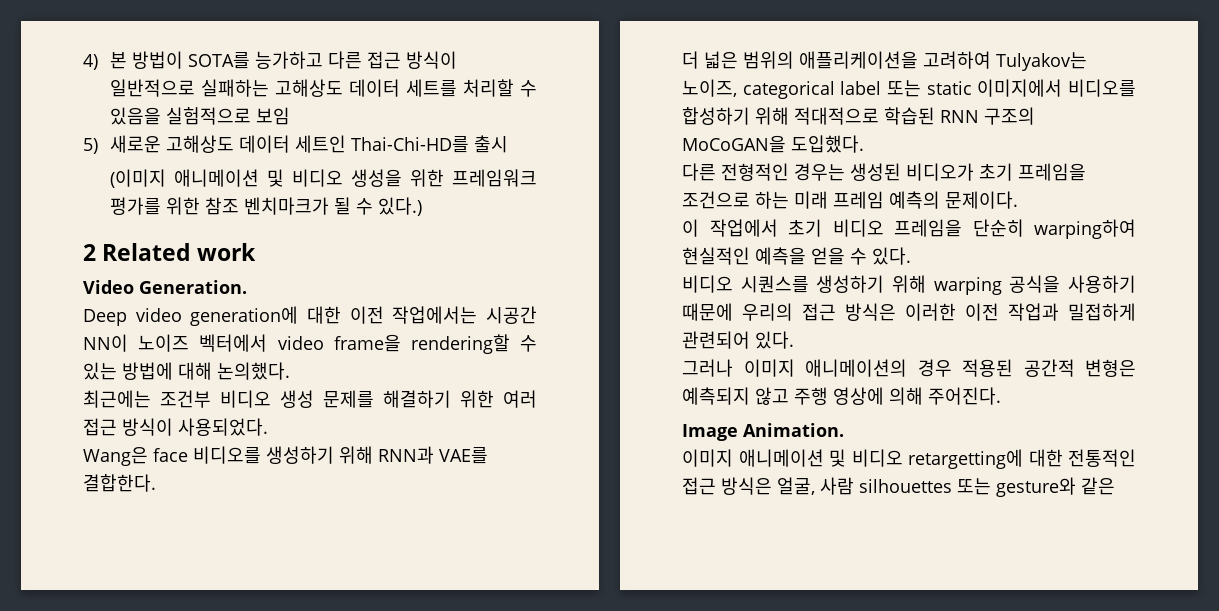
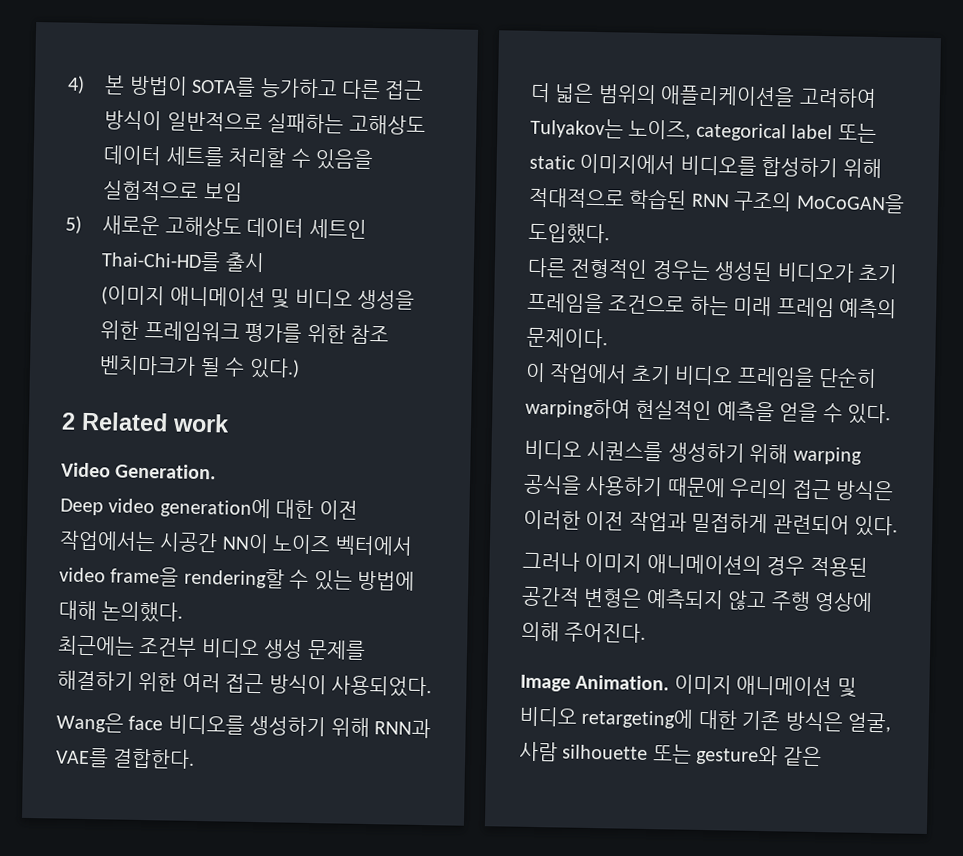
(844, 430) // -> (670, 682) none
[908,449,1136,469] [682,477,716,495] retargetting에 대한 전통적인 접근 -> [581,707,782,731] retargeting에 대한 기존
[859,479,952,493] silhouettes -> [562,744,649,761] silhouette

